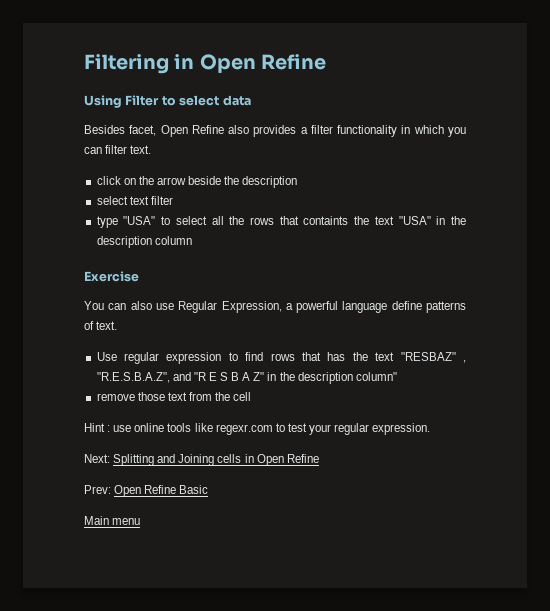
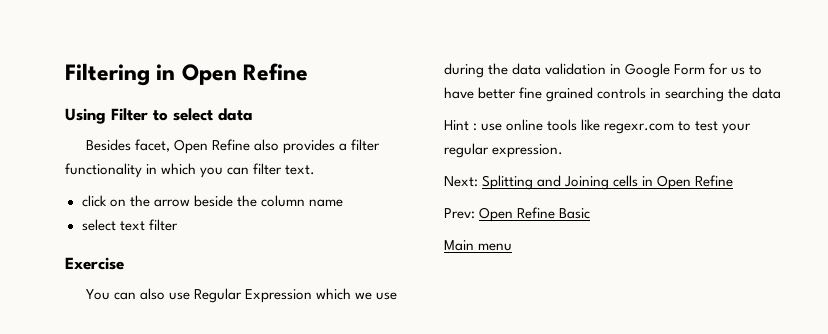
[242,176,298,188] description -> [260,195,343,207] column name
[96,216,466,228] [96,236,192,248] // type "USA" to select all the rows that containts the text "USA" in the description column -> (178, 225) none
[221,301,467,313] [84,321,118,330] [96,352,466,364] [96,372,397,384] [96,392,252,401] Expression, a powerful language define patterns of text. // Use regular expression to find rows that has the text "RESBAZ" , "R.E.S.B.A.Z", and "R E S B A Z" in the description column" // remove those text from the cell -> [245,288,398,303] [444,63,763,78] [444,87,782,102] Expression which we use during the data validation in Google Form for us to have better fine grained controls in searching the data

